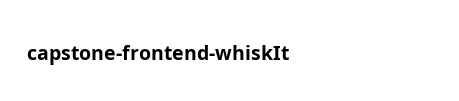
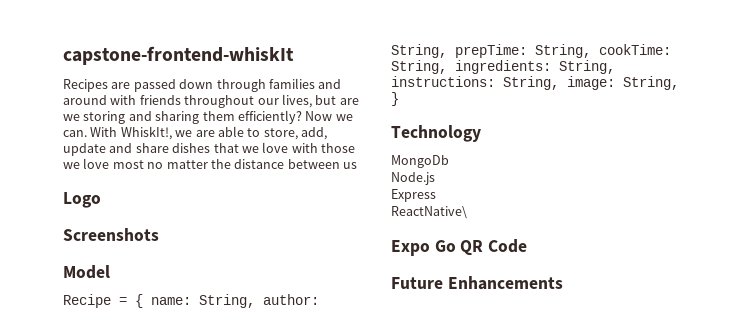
(289, 55) none -> [63,78,342,92] [63,94,359,108] [63,110,353,124] [63,126,327,140] [63,142,355,156] [63,158,357,169] [63,192,101,208] [63,228,159,241] [63,265,110,279] [63,294,319,308] [391,44,671,58] [391,60,615,74] [391,76,679,90] [391,92,399,106] [391,125,481,142] [391,155,449,168] [391,172,435,185] [391,189,436,202] [391,206,467,219] [391,239,528,256] [391,276,563,290] // Recipes are passed down through families and around with friends throughout our lives, but are we storing and sharing them efficiently? Now we can. With WhiskIt!, we are able to store, add, update and share dishes that we love with those we love most no matter the distance between us // Logo // Screenshots // Model // Recipe = { name: String, author: String, prepTime: String, cookTime: String, ingredients: String, instructions: String, image: String, } // Technology // MongoDb // Node.js // Express // ReactNative\ // Expo Go QR Code // Future Enhancements

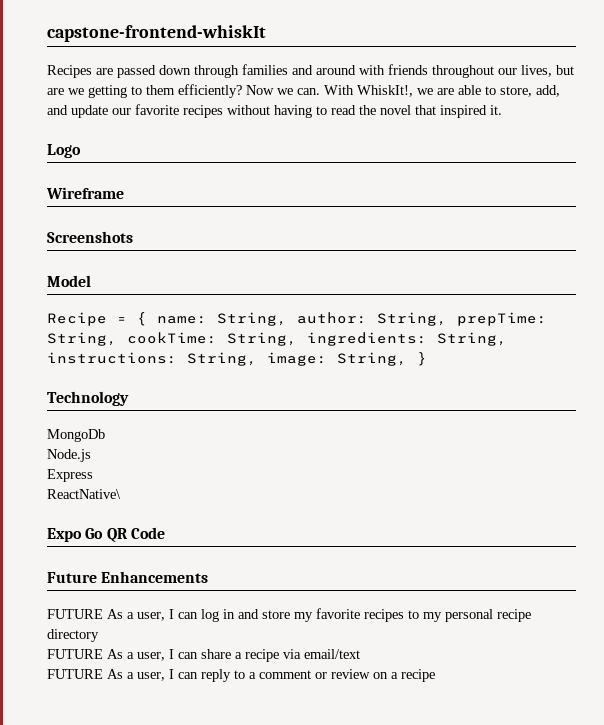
[83,111,200,124] storing and sharing -> [88,85,142,98] getting to
[63,142,355,156] [63,158,357,169] update and share dishes that we love with those we love most no matter the distance between us -> [47,104,502,118] and update our favorite recipes without having to read the novel that inspired it.
(101, 200) none -> [46,187,124,199] // Wireframe
(563, 283) none -> [47,608,531,622] [47,629,99,642] [47,649,360,662] [47,669,435,682] // FUTURE As a user, I can log in and store my favorite recipes to my personal recipe directory // FUTURE As a user, I can share a recipe via email/text // FUTURE As a user, I can reply to a comment or review on a recipe

